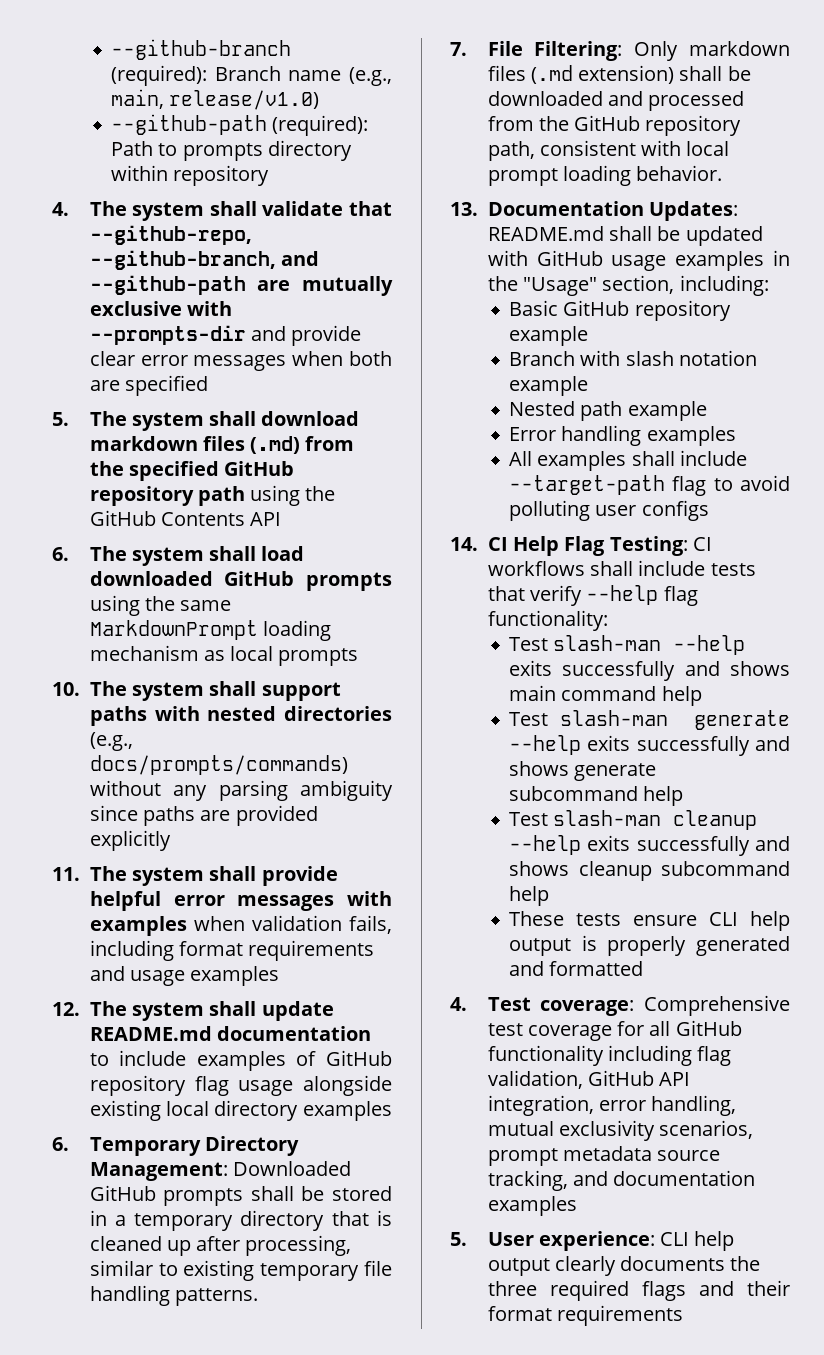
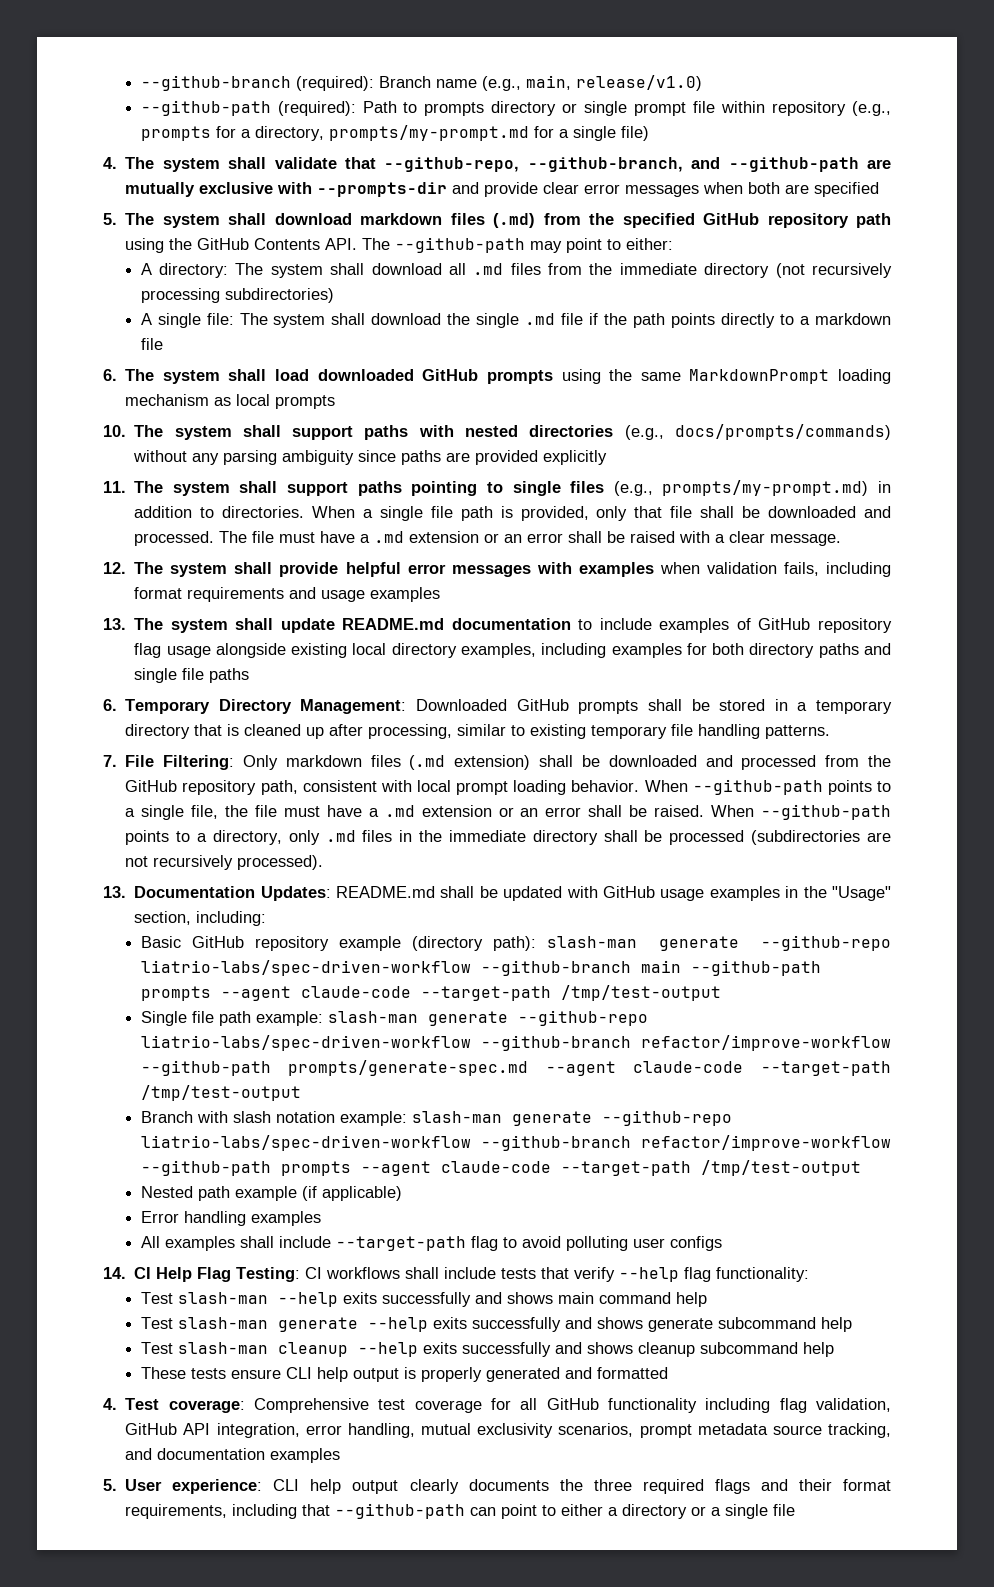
[111,165,270,186] within repository -> [562,101,892,116] [140,125,649,141] or single prompt file within repository (e.g., prompts for a directory, prompts/my-prompt.md for a single file)
[250,512,282,526] API -> [325,237,674,253] [140,263,893,278] [140,288,334,303] [140,313,892,328] [140,338,163,350] API. The --github-path may point to either: // A directory: The system shall download all .md files from the immediate directory (not recursively processing subdirectories) // A single file: The system shall download the single .md file if the path points directly to a markdown file
(257, 873) none -> [287,480,892,496] [134,506,891,521] [134,531,842,546] [103,562,273,577] support paths pointing to single files (e.g., prompts/my-prompt.md) in addition to directories. When a single file path is provided, only that file shall be downloaded and processed. The file must have a .md extension or an error shall be raised with a clear message. // 12. The system shall
[52,1002,80,1016] 12. -> [103,618,126,630] 13.
[302,1101,392,1121] examples -> [460,643,892,658] [134,668,250,683] examples, including examples for both directory paths and single file paths
(723, 173) none -> [644,779,891,795] [125,804,891,820] [125,830,892,845] [125,855,324,870] When --github-path points to a single file, the file must have a .md extension or an error shall be raised. When --github-path points to a directory, only .md files in the immediate directory shall be processed (subdirectories are not recursively processed).
[509,350,757,366] [509,376,589,396] // Branch with slash notation example -> [411,935,891,951] [140,960,821,976] [140,985,721,1001] [140,1010,648,1026] [140,1035,891,1051] [140,1060,891,1076] [140,1085,301,1101] [140,1110,732,1126] [140,1135,891,1151] [140,1160,861,1176] (directory path): slash-man generate --github-repo liatrio-labs/spec-driven-workflow --github-branch main --github-path prompts --agent claude-code --target-path /tmp/test-output // Single file path example: slash-man generate --github-repo liatrio-labs/spec-driven-workflow --github-branch refactor/improve-workflow --github-path prompts/generate-spec.md --agent claude-code --target-path /tmp/test-output // Branch with slash notation example: slash-man generate --github-repo liatrio-labs/spec-driven-workflow --github-branch refactor/improve-workflow --github-path prompts --agent claude-code --target-path /tmp/test-output
(707, 411) none -> [301,1186,402,1201] (if applicable)
[556,1305,683,1326] requirements -> [125,1503,796,1519] requirements, including that --github-path can point to either a directory or a single file

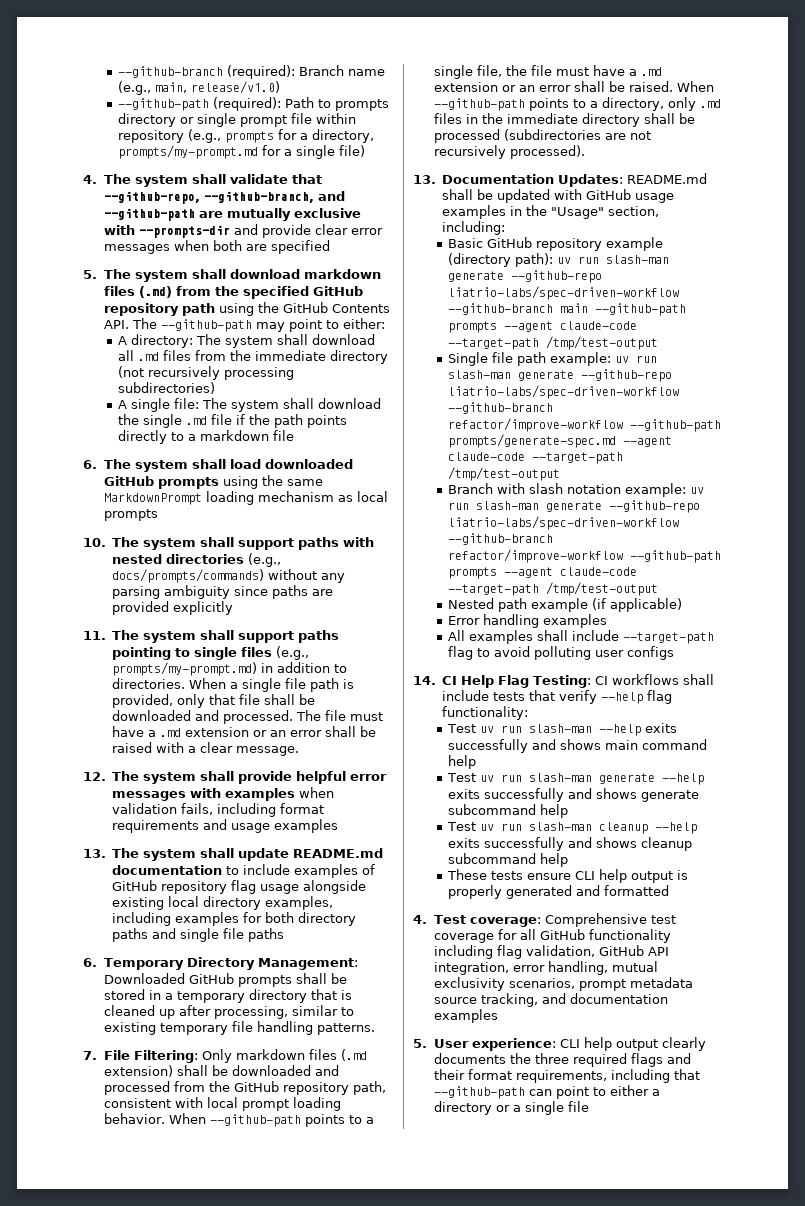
(536, 943) none -> [556,256,599,264] uv run
(323, 1018) none -> [614,355,657,363] uv run
(407, 1118) none -> [689,487,704,494] [447,502,469,510] uv run
(173, 1298) none -> [479,725,522,733] uv run
(173, 1323) none -> [479,774,522,782] uv run
(173, 1348) none -> [479,823,522,831] uv run

